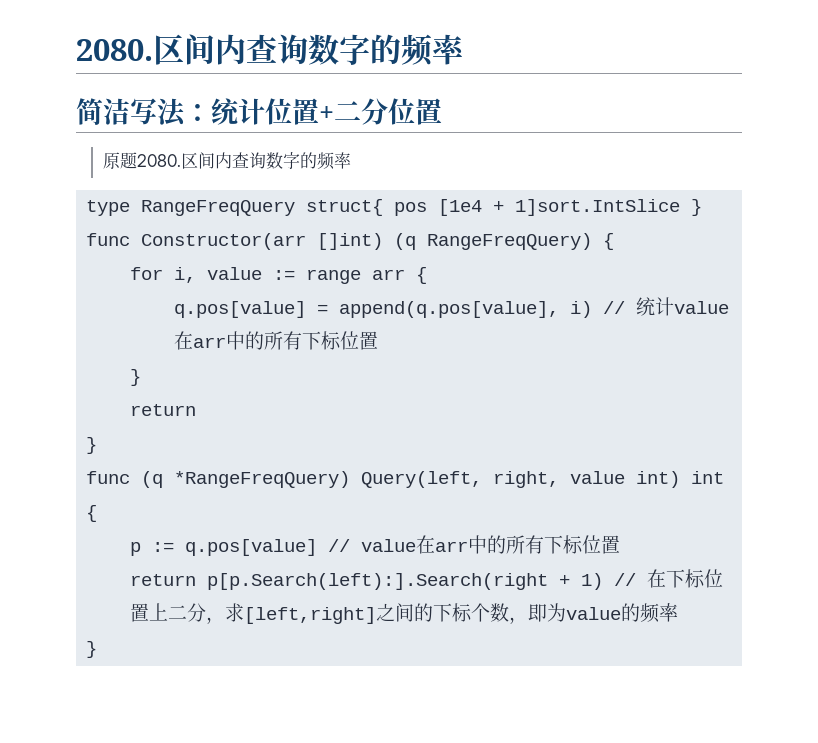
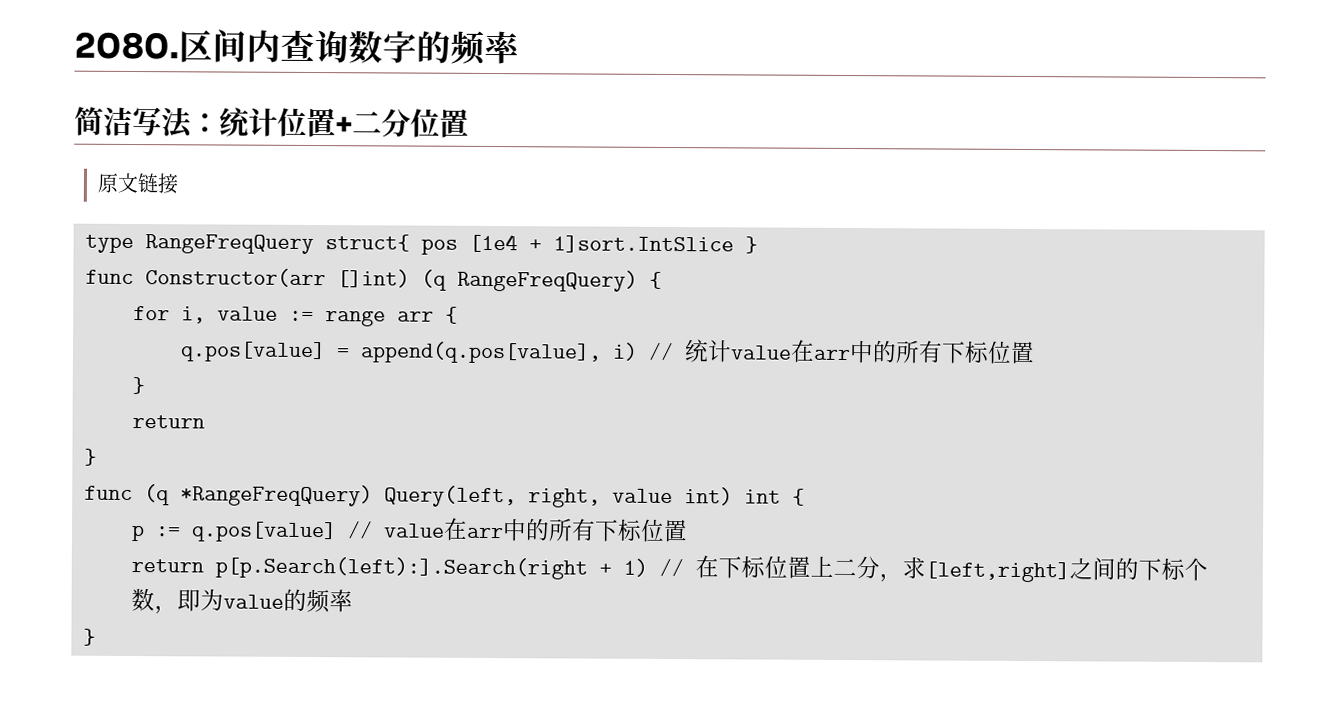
[119,152,351,170] 题2080.区间内查询数字的频率 -> [116,172,179,195] 文链接

